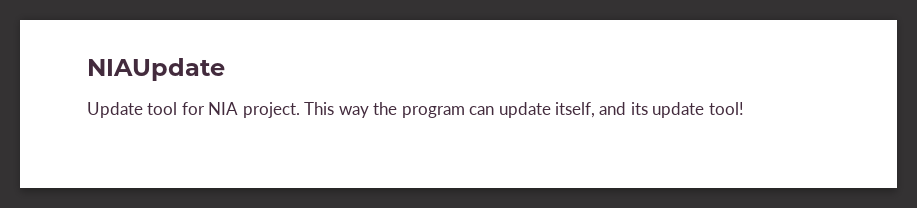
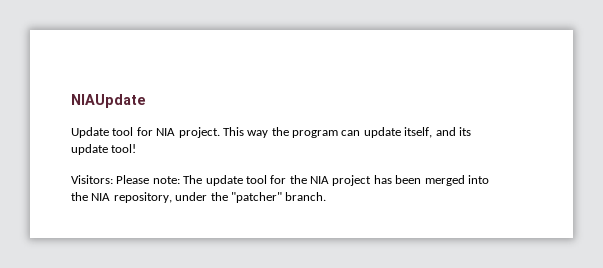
(744, 108) none -> [71,175,489,186] [71,192,327,203] // Visitors: Please note: The update tool for the NIA project has been merged into the NIA repository, under the "patcher" branch.

